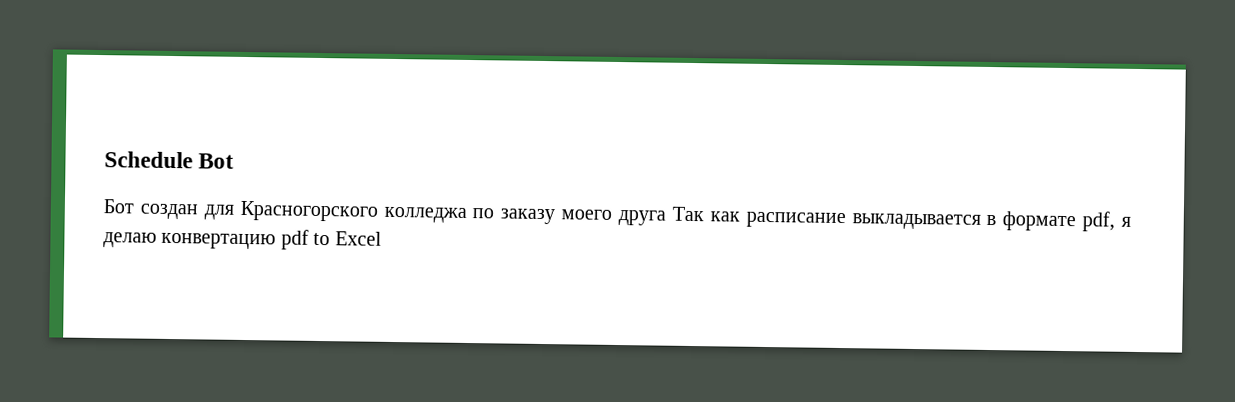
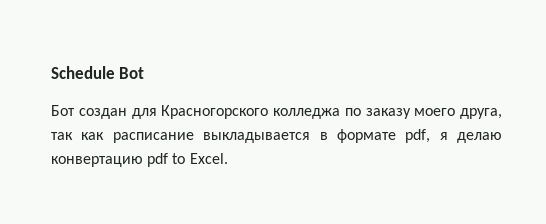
[618,206,704,226] друга Так -> [460,108,502,119] [51,132,73,140] друга, так
[334,231,382,246] Excel -> [189,153,228,164] Excel.

